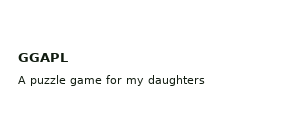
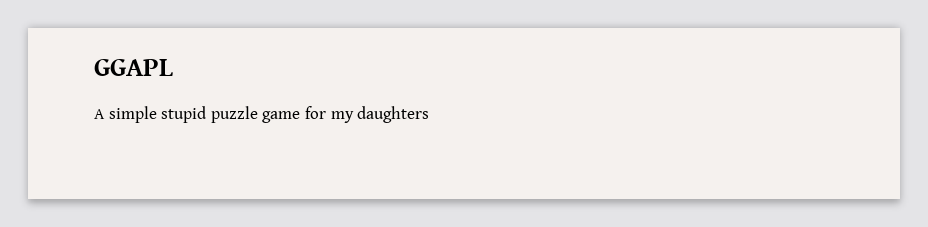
(26, 80) none -> [108,106,207,123] simple stupid

